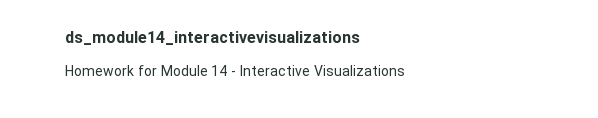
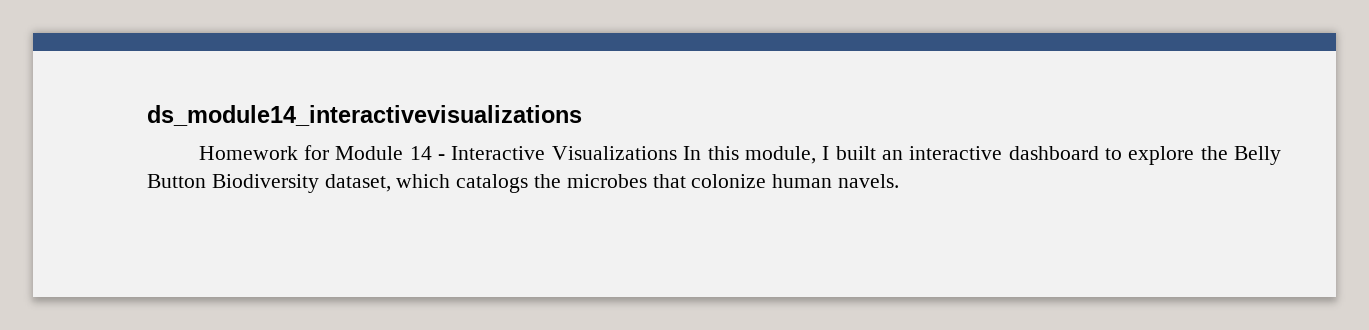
(405, 70) none -> [683,146,1281,165] [147,174,900,193] In this module, I built an interactive dashboard to explore the Belly Button Biodiversity dataset, which catalogs the microbes that colonize human navels.

